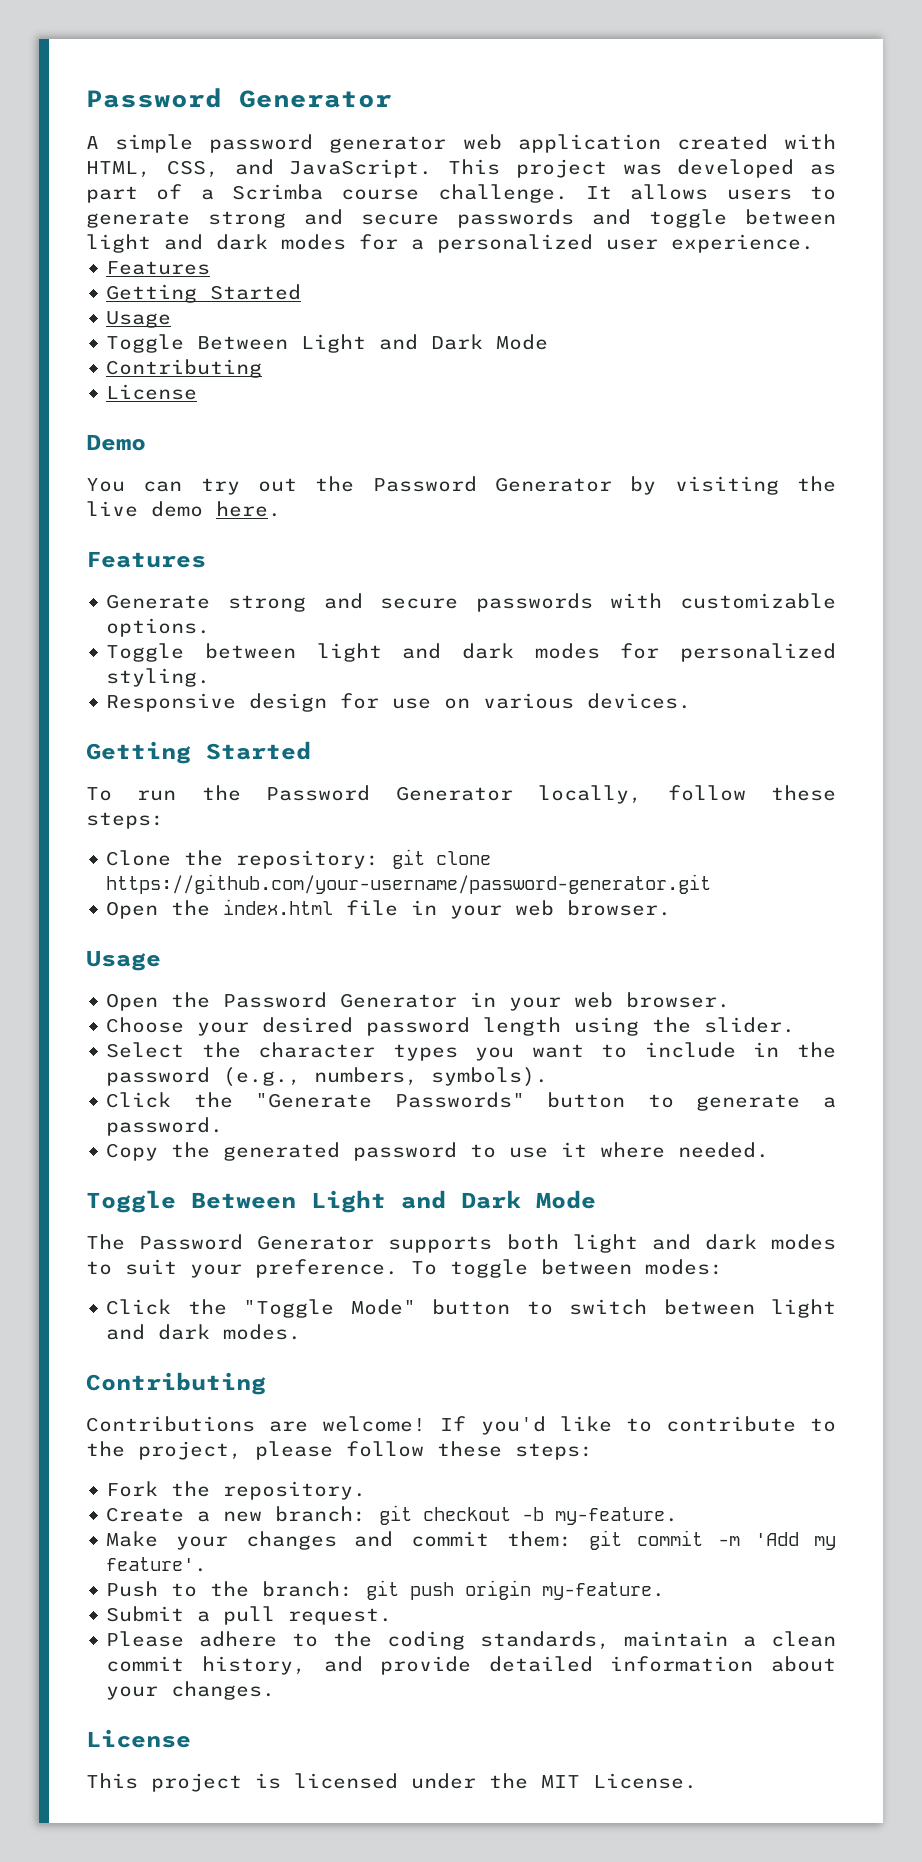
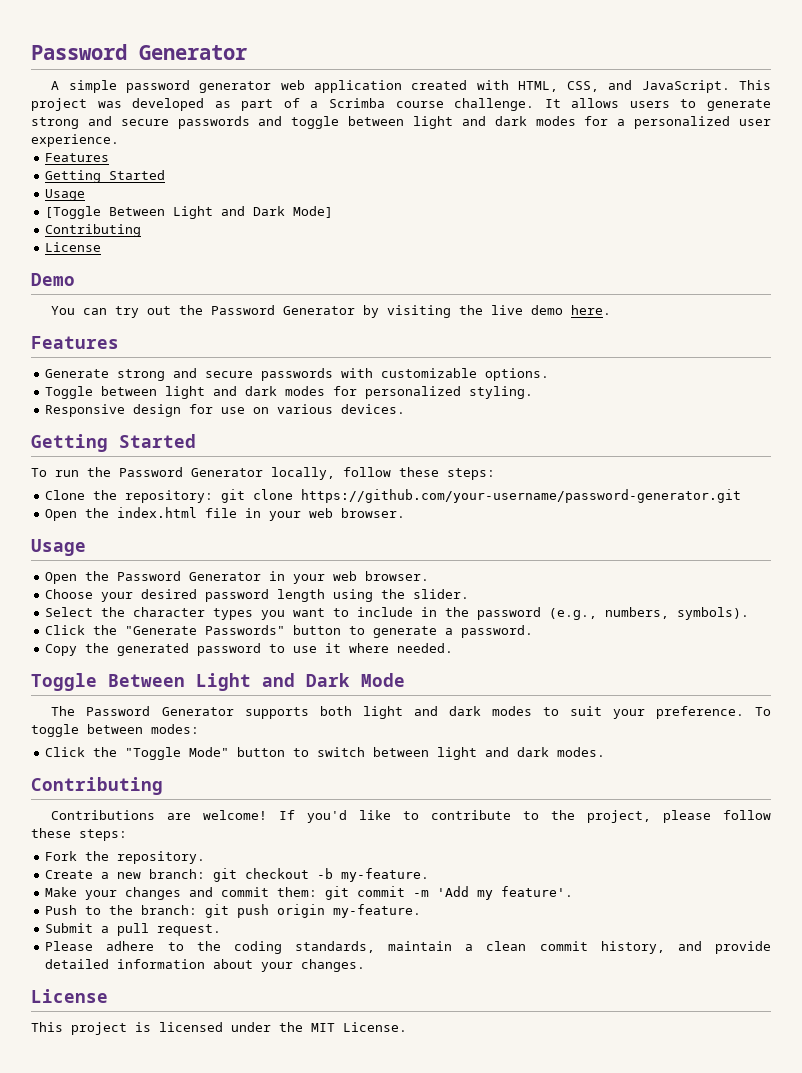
[106,334,549,353] Toggle Between Light and Dark Mode -> [45,206,334,219] [Toggle Between Light and Dark Mode]

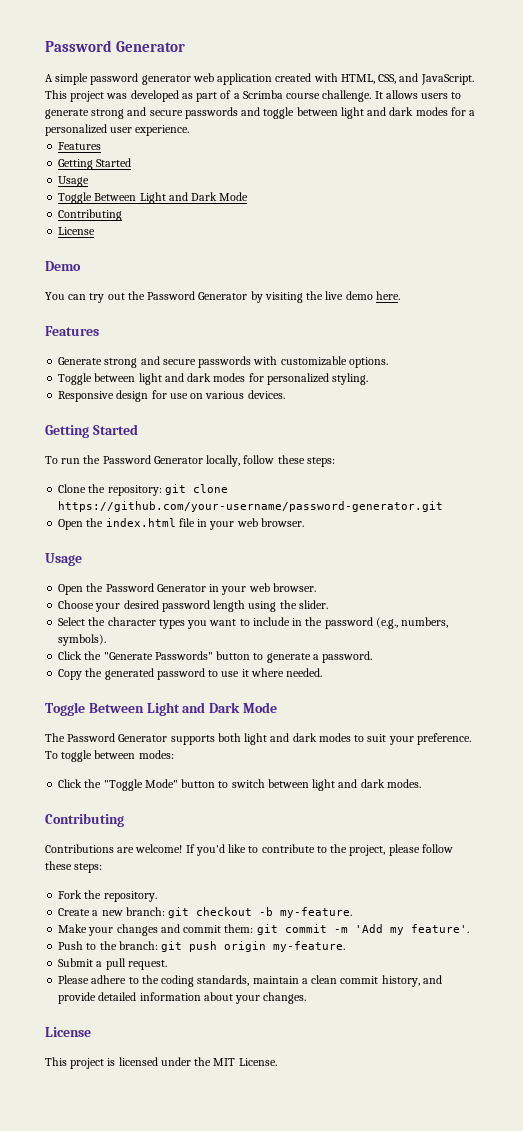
[45,206,334,219] [Toggle Between Light and Dark Mode] -> [58,192,249,204] Toggle Between Light and Dark Mode

